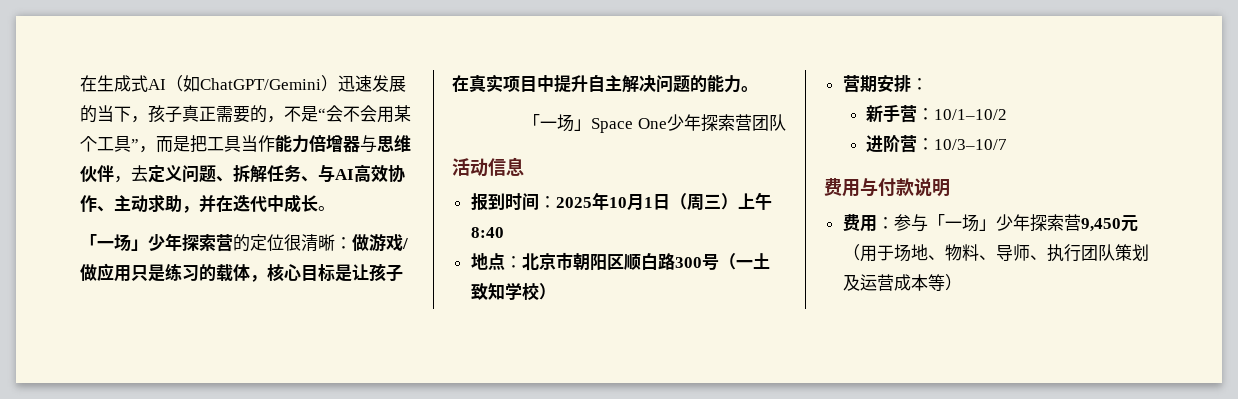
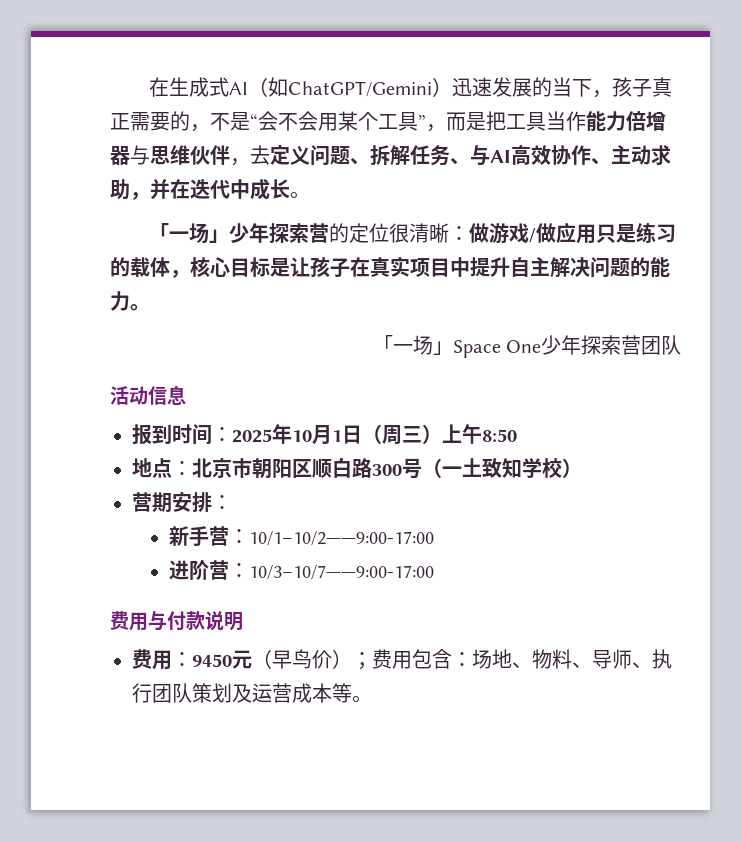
[470,227,504,238] 8:40 -> [482,429,517,442] 8:50
[933,109,1007,120] 10/1–10/2 -> [249,531,435,546] 10/1–10/2——9:00-17:00
[933,139,1007,150] 10/3–10/7 -> [249,565,435,580] 10/3–10/7——9:00-17:00
[893,214,1138,232] [842,244,894,262] 参与「一场」少年探索营9,450元（用于 -> [192,649,472,670] 9450元（早鸟价）；费用包含：
[944,274,962,291] ） -> [352,695,372,703] 。

